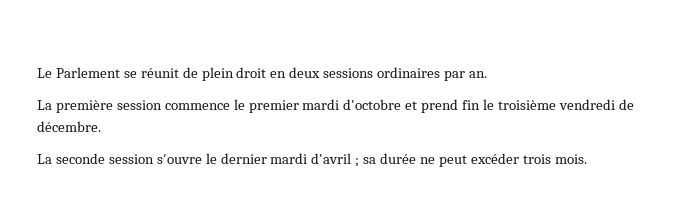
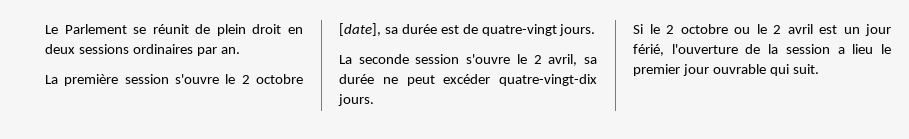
[164,99,634,113] [37,121,101,132] commence le premier mardi d'octobre et prend fin le troisième vendredi de décembre. -> [175,74,303,84] [339,23,596,36] s'ouvre le 2 octobre [date], sa durée est de quatre-vingt jours.
[220,153,360,167] dernier mardi d'avril ; -> [533,54,578,66] 2 avril,
[522,154,587,164] trois mois. -> [499,74,597,86] [338,94,374,106] [633,24,891,36] [633,44,891,56] [633,64,819,76] quatre-vingt-dix jours. // Si le 2 octobre ou le 2 avril est un jour férié, l'ouverture de la session a lieu le premier jour ouvrable qui suit.

